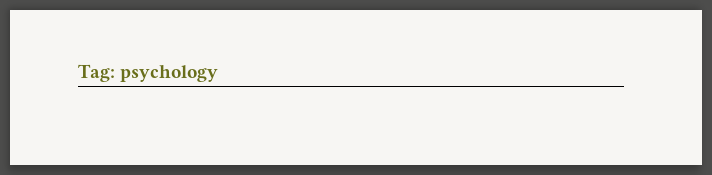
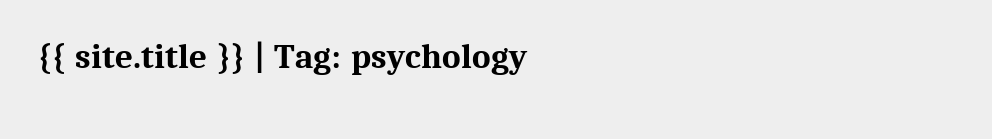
(78, 73) none -> [38,41,265,74] {{ site.title }} |

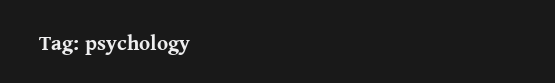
[38,41,265,74] {{ site.title }} | -> (39, 46) none

